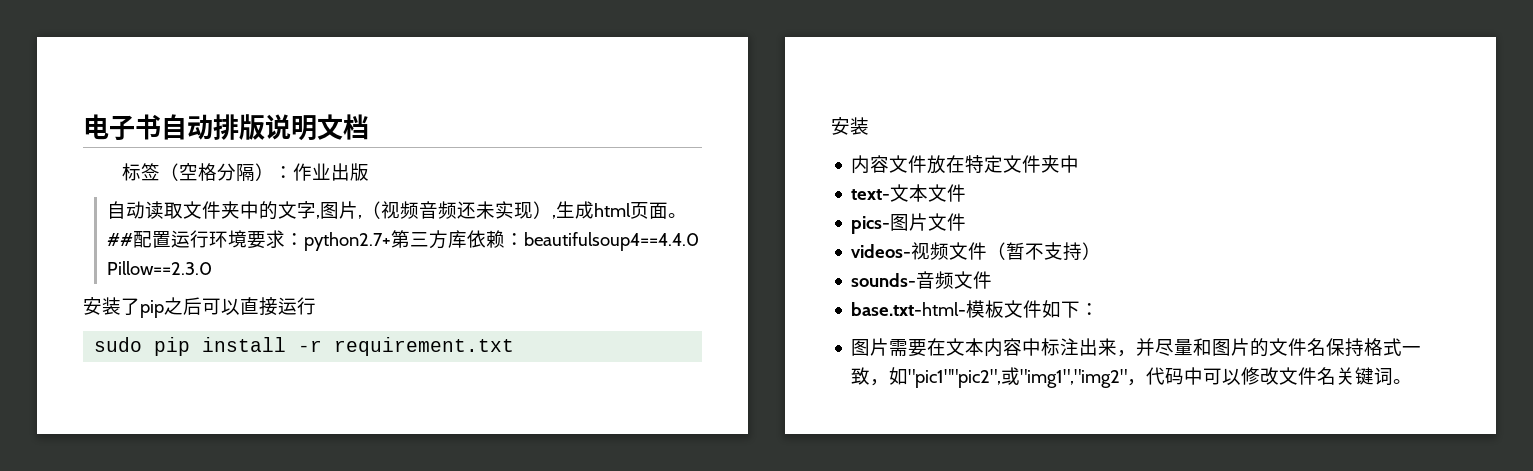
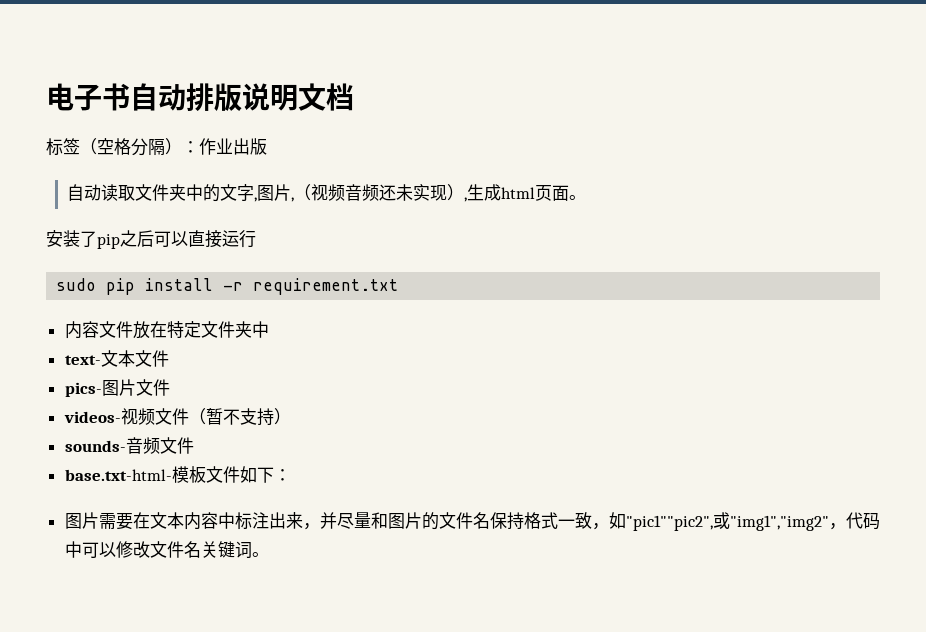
[106,230,699,251] [106,261,212,275] ##配置运行环境要求：python2.7+第三方库依赖：beautifulsoup4==4.4.0 Pillow==2.3.0 -> (587, 197) none
[831,117,869,135] // 安装 -> (399, 286) none

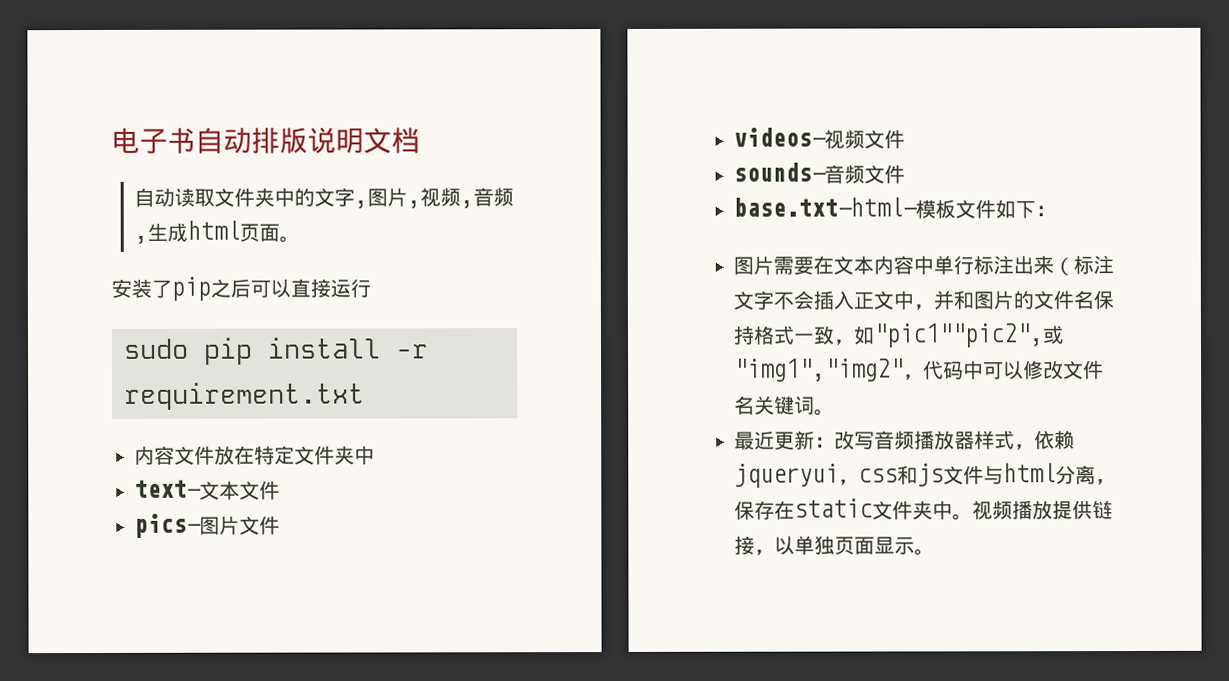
[46,138,267,156] // 标签（空格分隔）：作业出版 -> (420, 140) none
[294,184,465,201] （视频音频还未实现） -> [420,187,515,209] 视频,音频
[188,408,291,426] （暂不支持） -> (905, 139) none
(235, 520) none -> [933,255,974,275] 单行
[302,512,371,530] ，并尽量 -> [1053,255,1114,277] [733,290,954,311] （标注文字不会插入正文中，并
(269, 554) none -> [734,430,1075,451] [734,463,1116,488] [734,498,1113,521] [734,535,935,556] // 最近更新：改写音频播放器样式，依赖jqueryui，css和js文件与html分离，保存在static文件夹中。视频播放提供链接，以单独页面显示。

